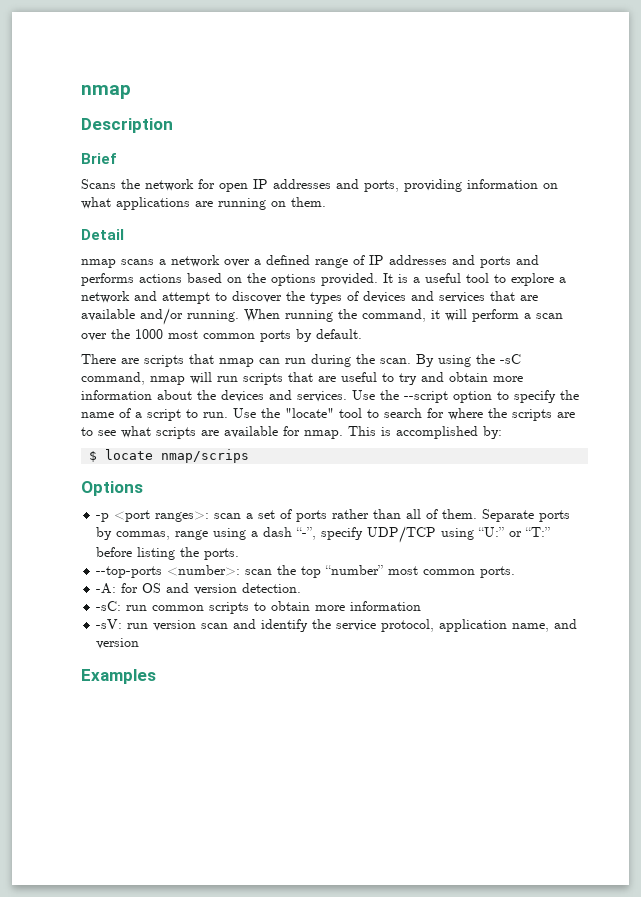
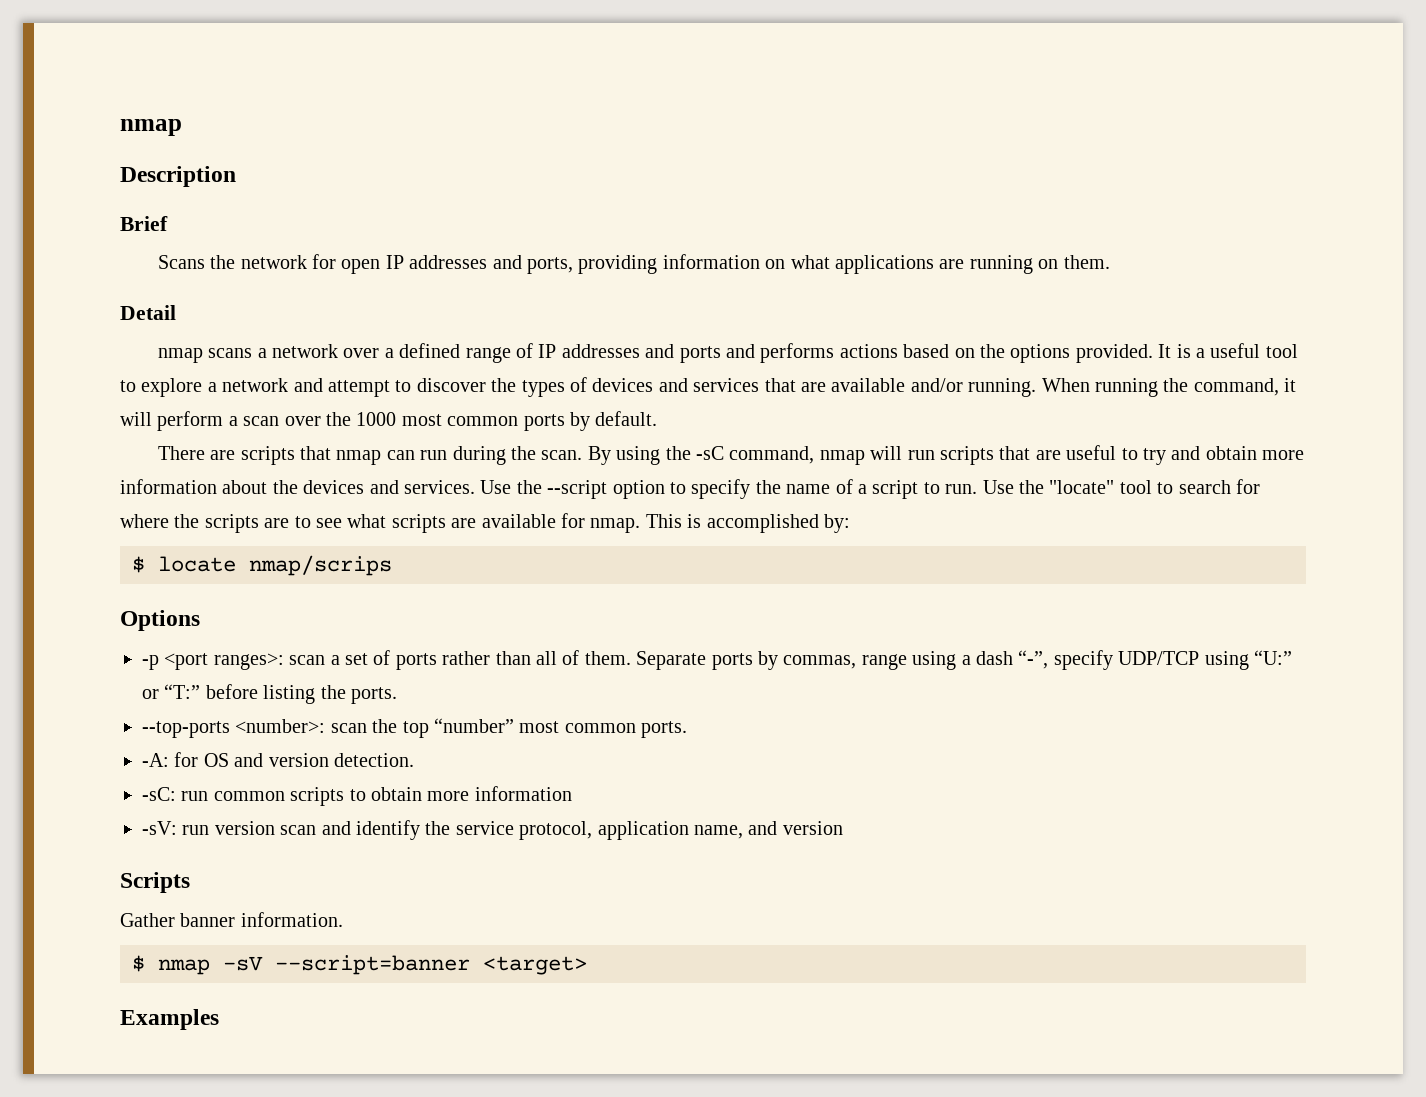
(140, 643) none -> [120,872,190,893] [120,912,343,927] [132,955,587,975] // Scripts // Gather banner information. // $ nmap -sV --script=banner <target>

